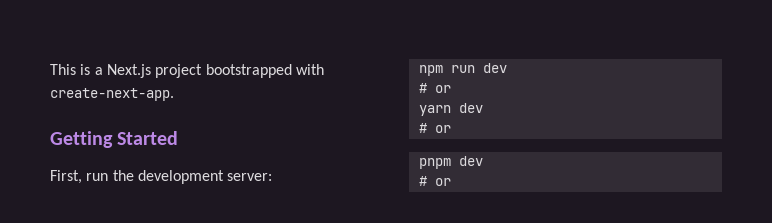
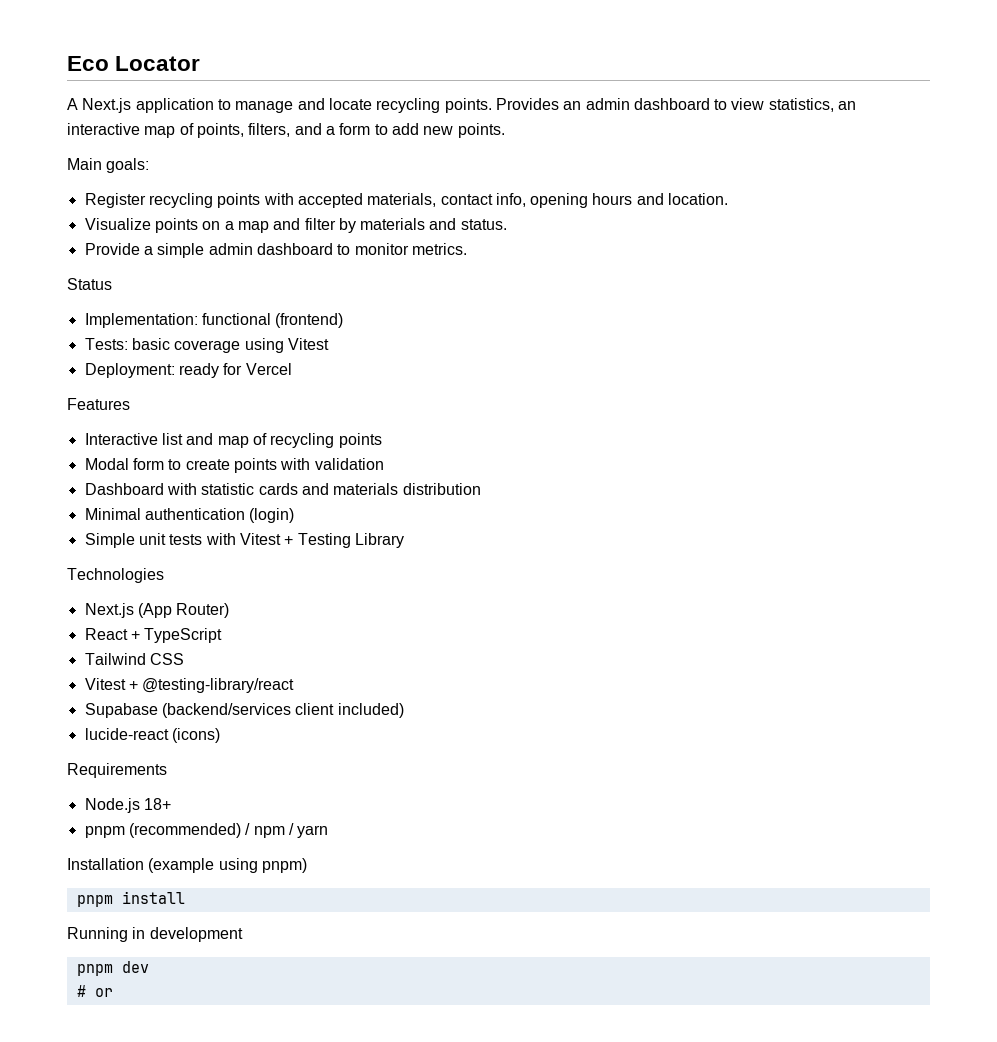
[50,64,324,78] [50,88,174,101] [50,131,179,148] [50,170,273,184] [418,63,507,76] [418,83,451,93] [418,103,483,116] [418,123,451,133] This is a Next.js project bootstrapped with create-next-app. // Getting Started // First, run the development server: // npm run dev // # or // yarn dev // # or -> [67,56,201,71] [67,98,857,113] [67,123,505,138] [67,158,150,173] [84,193,729,208] [84,218,507,233] [84,243,467,258] [67,278,112,290] [84,313,344,328] [84,338,329,353] [84,363,292,378] [67,398,130,410] [84,433,382,448] [84,458,384,473] [84,483,481,495] [84,508,295,523] [84,533,404,548] [67,568,164,583] [84,603,230,618] [84,628,223,643] [84,653,184,665] [84,678,295,693] [84,703,404,718] [84,728,220,743] [67,763,167,778] [84,798,171,813] [84,823,329,838] [67,858,307,873] [76,891,185,907] [67,927,243,942] Eco Locator // A Next.js application to manage and locate recycling points. Provides an admin dashboard to view statistics, an interactive map of points, filters, and a form to add new points. // Main goals: // Register recycling points with accepted materials, contact info, opening hours and location. // Visualize points on a map and filter by materials and status. // Provide a simple admin dashboard to monitor metrics. // Status // Implementation: functional (frontend) // Tests: basic coverage using Vitest // Deployment: ready for Vercel // Features // Interactive list and map of recycling points // Modal form to create points with validation // Dashboard with statistic cards and materials distribution // Minimal authentication (login) // Simple unit tests with Vitest + Testing Library // Technologies // Next.js (App Router) // React + TypeScript // Tailwind CSS // Vitest + @testing-library/react // Supabase (backend/services client included) // lucide-react (icons) // Requirements // Node.js 18+ // pnpm (recommended) / npm / yarn // Installation (example using pnpm) // pnpm install // Running in development

